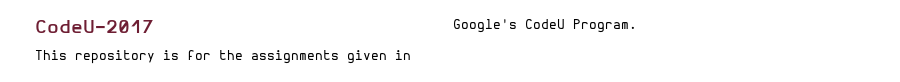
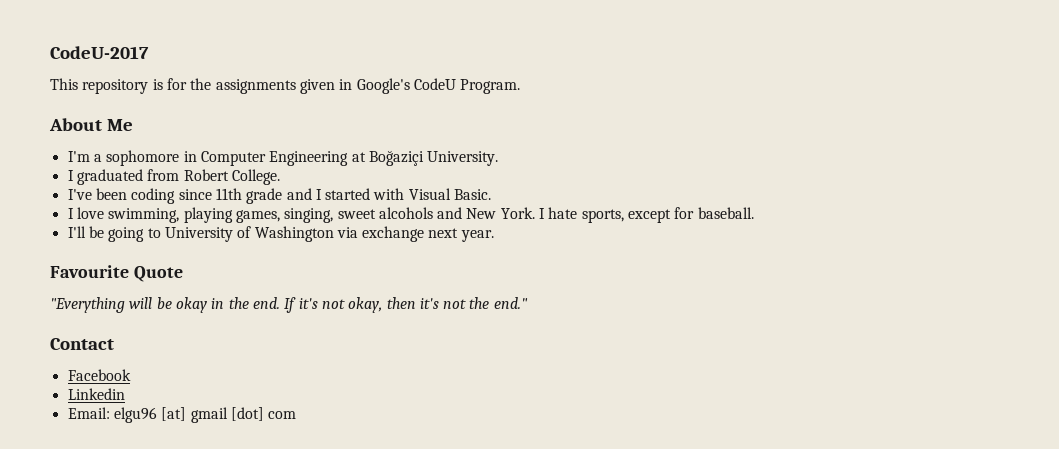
(637, 26) none -> [49,118,133,131] [67,150,499,166] [67,169,280,185] [67,188,492,204] [67,207,754,223] [67,226,494,242] [50,265,183,282] [50,297,528,313] [50,338,114,350] [67,369,131,381] [67,388,125,400] [67,407,297,423] // About Me // I'm a sophomore in Computer Engineering at Boğaziçi University. // I graduated from Robert College. // I've been coding since 11th grade and I started with Visual Basic. // I love swimming, playing games, singing, sweet alcohols and New York. I hate sports, except for baseball. // I'll be going to University of Washington via exchange next year. // Favourite Quote // "Everything will be okay in the end. If it's not okay, then it's not the end." // Contact // Facebook // Linkedin // Email: elgu96 [at] gmail [dot] com

